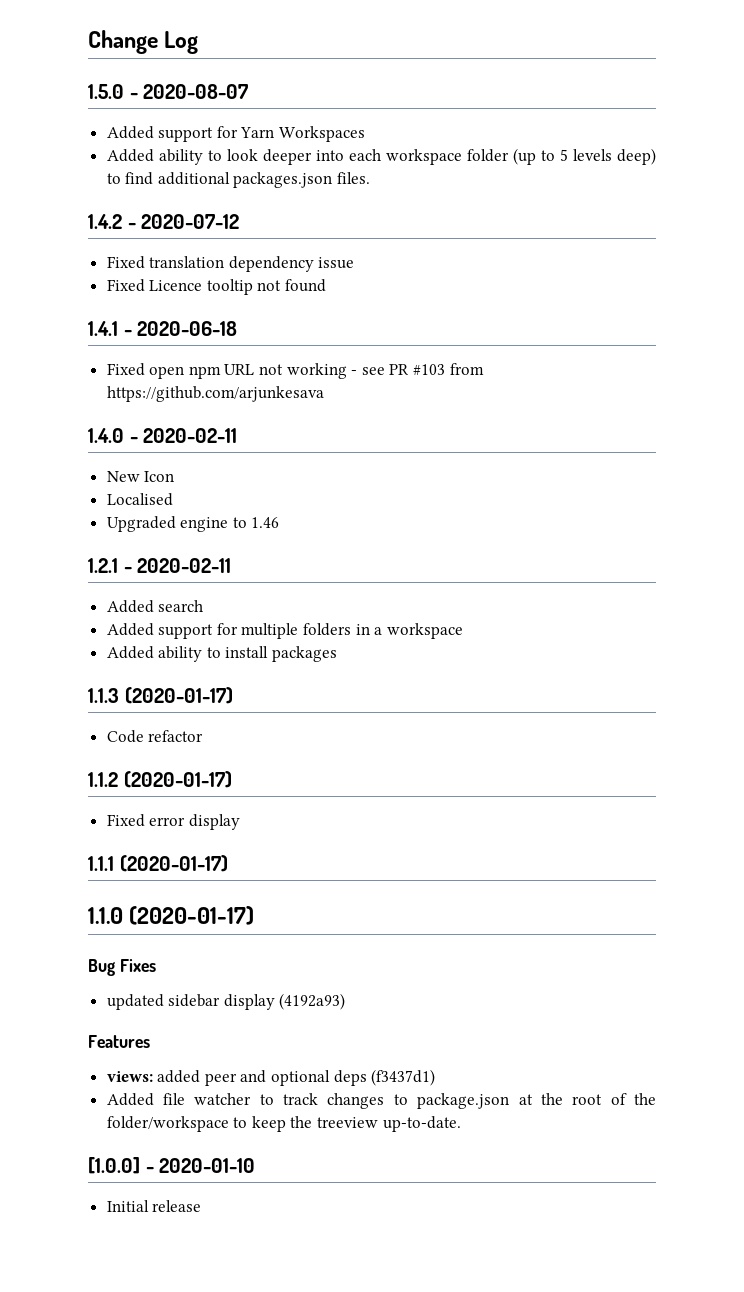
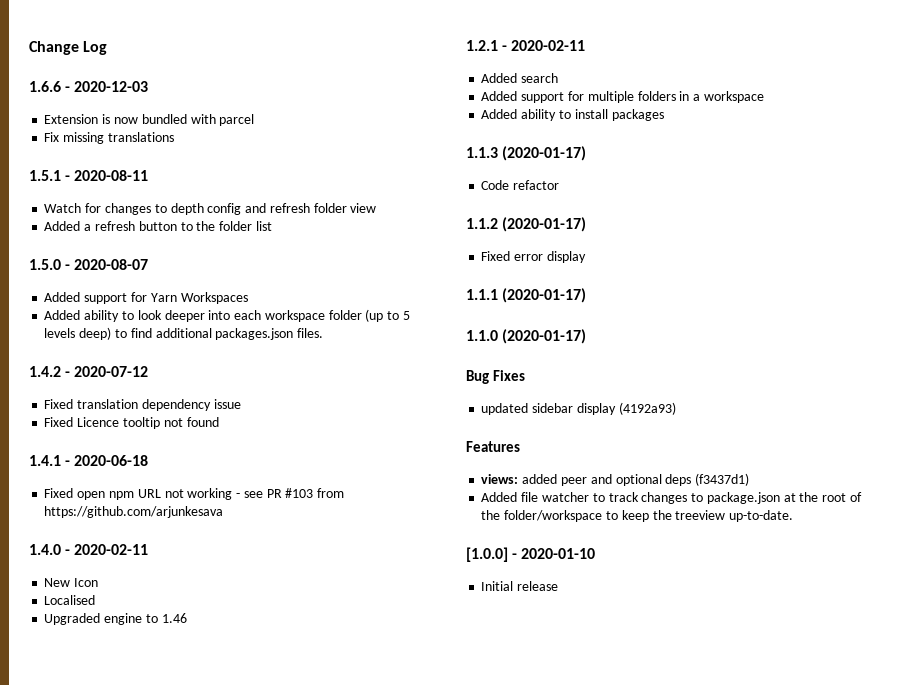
(199, 42) none -> [29,81,149,92] [44,114,255,126] [44,132,174,144] [29,170,149,181] [44,203,377,215] [44,221,272,231] // 1.6.6 - 2020-12-03 // Extension is now bundled with parcel // Fix missing translations // 1.5.1 - 2020-08-11 // Watch for changes to depth config and refresh folder view // Added a refresh button to the folder list

